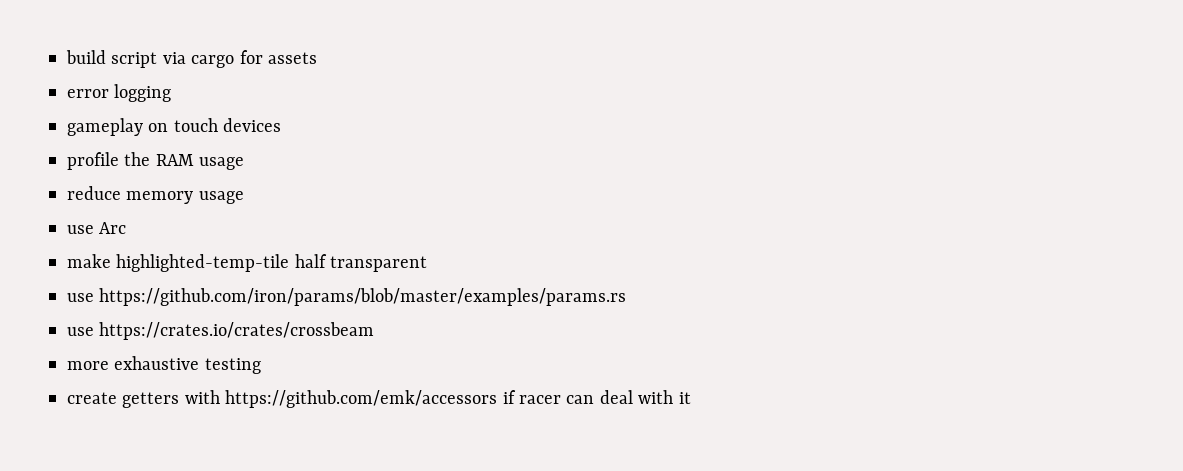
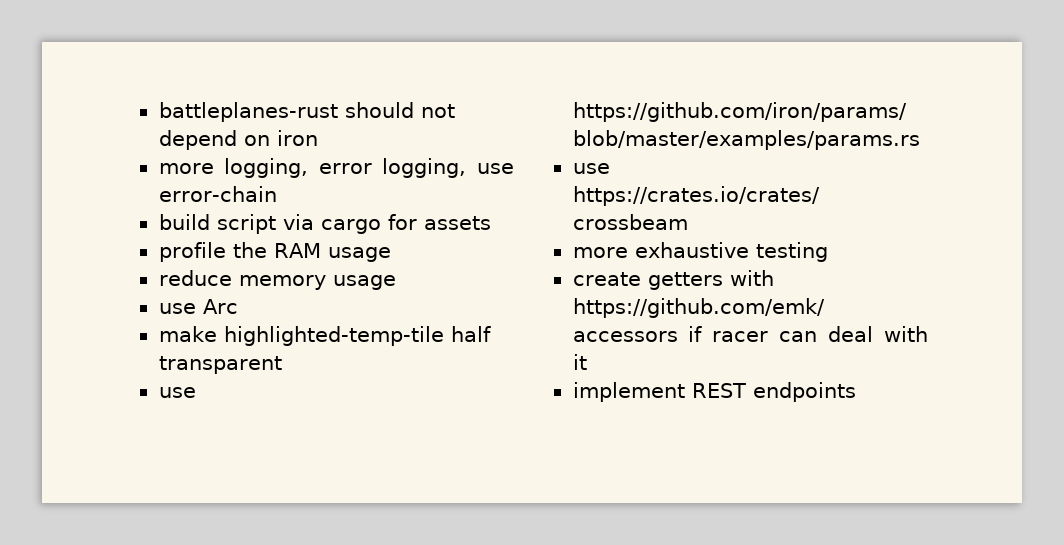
(66, 57) none -> [158,102,455,122] [158,130,318,150] [158,158,514,178] [158,186,277,202] battleplanes-rust should not depend on iron // more logging, error logging, use error-chain //
[67,84,172,102] [67,118,282,136] // error logging // gameplay on touch devices -> (491, 223) none
(691, 398) none -> [572,382,856,402] // implement REST endpoints

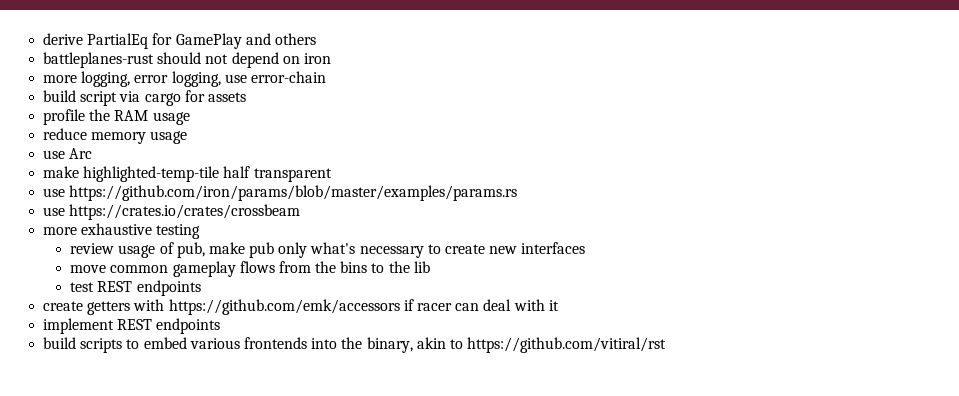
(158, 112) none -> [43,33,316,49] derive PartialEq for GamePlay and others //
(828, 252) none -> [70,242,586,258] [70,261,430,277] [70,280,201,296] // review usage of pub, make pub only what's necessary to create new interfaces // move common gameplay flows from the bins to the lib // test REST endpoints
(856, 392) none -> [43,337,667,353] // build scripts to embed various frontends into the binary, akin to https://github.com/vitiral/rst

